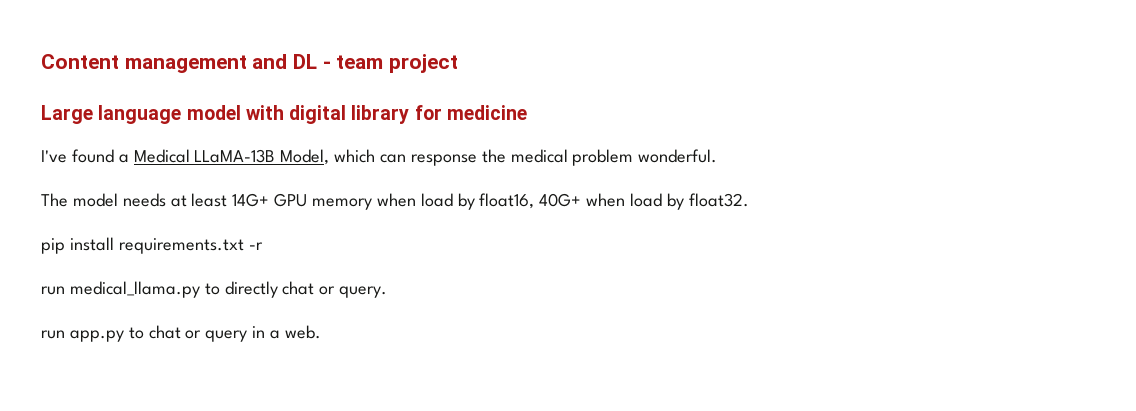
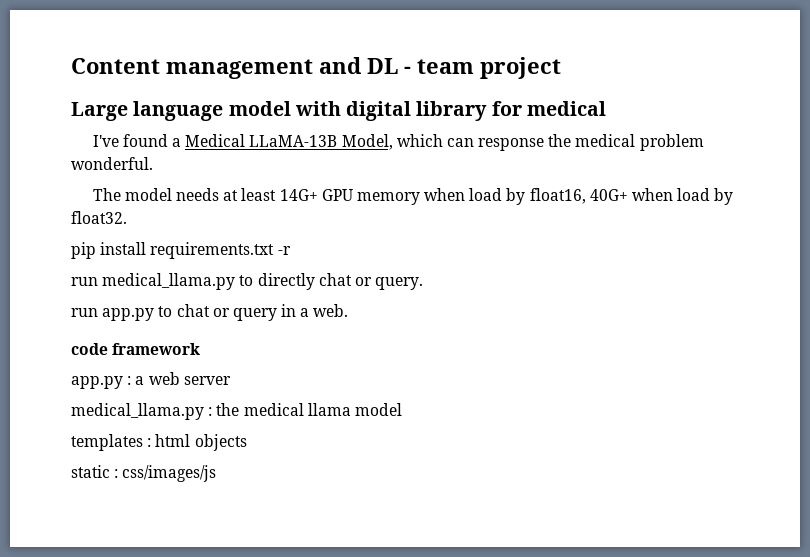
[446,105,527,120] medicine -> [526,101,606,116] medical
(321, 332) none -> [71,343,201,355] [71,372,231,389] [71,403,402,420] [71,434,247,451] [71,465,217,482] // code framework // app.py : a web server // medical_llama.py : the medical llama model // templates : html objects // static : css/images/js

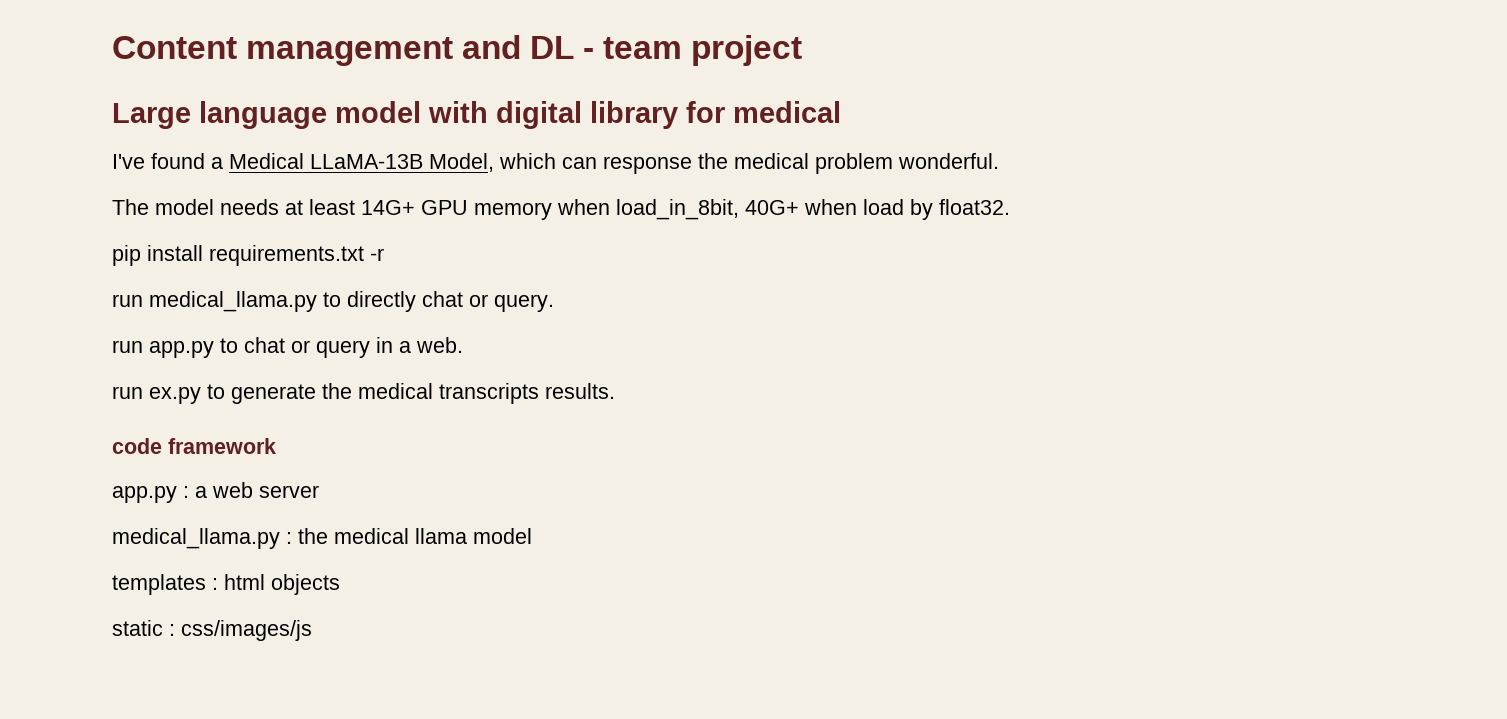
[469,188,586,205] load by float16, -> [616,199,739,220] load_in_8bit,
(349, 310) none -> [112,383,615,404] // run ex.py to generate the medical transcripts results.

